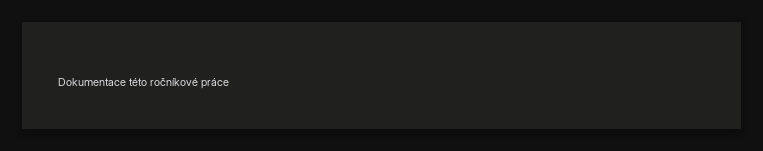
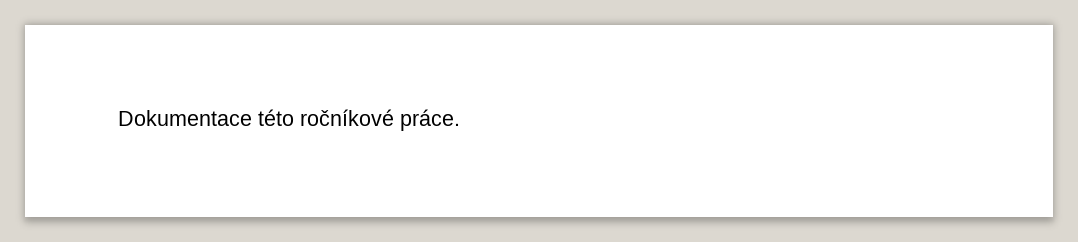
[201,78,229,89] práce -> [400,109,460,131] práce.

